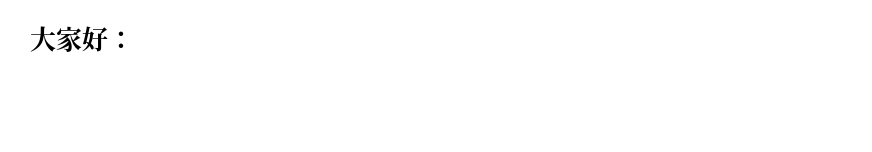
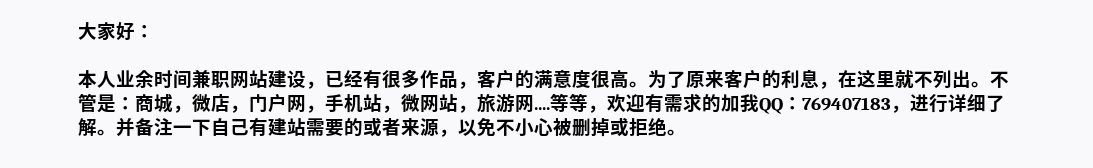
(134, 40) none -> [78,69,1009,89] [78,93,1005,114] [78,117,686,137] // 本人业余时间兼职网站建设，已经有很多作品，客户的满意度很高。为了原来客户的利息，在这里就不列出。不管是：商城，微店，门户网，手机站，微网站，旅游网....等等，欢迎有需求的加我QQ：769407183，进行详细了解。并备注一下自己有建站需要的或者来源，以免不小心被删掉或拒绝。

